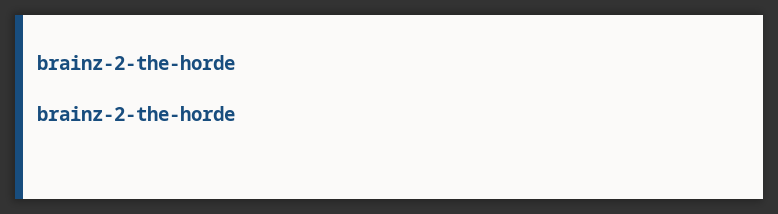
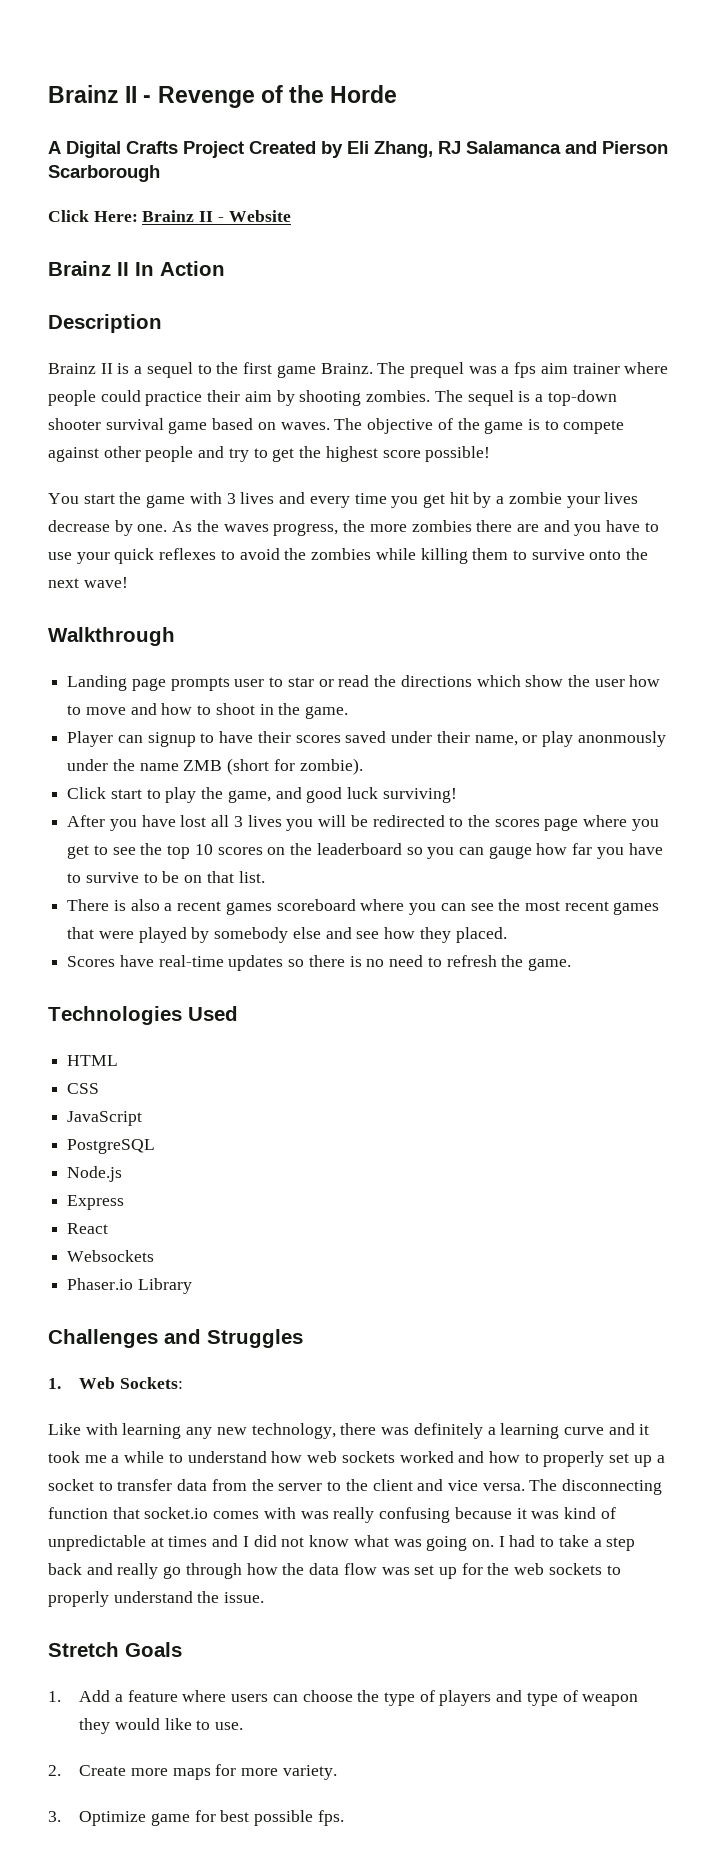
[37,55,235,70] [37,106,235,121] brainz-2-the-horde // brainz-2-the-horde -> [48,85,398,108] [48,141,668,158] [48,165,160,182] [48,210,291,222] [48,261,225,276] [48,314,162,333] [48,362,669,378] [48,390,617,406] [48,418,625,434] [48,446,491,462] [48,492,639,508] [48,520,659,536] [48,548,649,564] [48,577,128,588] [48,627,175,646] [67,675,661,691] [67,703,349,719] [67,731,666,747] [67,758,363,775] [67,787,457,803] [67,815,659,831] [67,843,663,859] [67,871,265,883] [67,899,660,915] [67,927,507,943] [67,955,571,971] [48,1006,238,1025] [67,1055,119,1066] [67,1083,100,1094] [67,1111,143,1126] [67,1139,156,1154] [67,1166,123,1182] [67,1195,125,1210] [67,1223,109,1234] [67,1250,155,1262] [67,1278,192,1294] [48,1329,303,1348] [48,1377,183,1389] [48,1423,650,1439] [48,1451,665,1467] [48,1479,663,1495] [48,1507,616,1523] [48,1535,636,1551] [48,1563,621,1579] [48,1591,265,1607] [48,1642,182,1657] [48,1690,639,1706] [79,1718,244,1734] [48,1764,337,1780] [48,1810,344,1826] Brainz II - Revenge of the Horde // A Digital Crafts Project Created by Eli Zhang, RJ Salamanca and Pierson Scarborough // Click Here: Brainz II - Website // Brainz II In Action // Description // Brainz II is a sequel to the first game Brainz. The prequel was a fps aim trainer where people could practice their aim by shooting zombies. The sequel is a top-down shooter survival game based on waves. The objective of the game is to compete against other people and try to get the highest score possible! // You start the game with 3 lives and every time you get hit by a zombie your lives decrease by one. As the waves progress, the more zombies there are and you have to use your quick reflexes to avoid the zombies while killing them to survive onto the next wave! // Walkthrough // Landing page prompts user to star or read the directions which show the user how to move and how to shoot in the game. // Player can signup to have their scores saved under their name, or play anonmously under the name ZMB (short for zombie). // Click start to play the game, and good luck surviving! // After you have lost all 3 lives you will be redirected to the scores page where you get to see the top 10 scores on the leaderboard so you can gauge how far you have to survive to be on that list. // There is also a recent games scoreboard where you can see the most recent games that were played by somebody else and see how they placed. // Scores have real-time updates so there is no need to refresh the game. // Technologies Used // HTML // CSS // JavaScript // PostgreSQL // Node.js // Express // React // Websockets // Phaser.io Library // Challenges and Struggles // 1. Web Sockets: // Like with learning any new technology, there was definitely a learning curve and it took me a while to understand how web sockets worked and how to properly set up a socket to transfer data from the server to the client and vice versa. The disconnecting function that socket.io comes with was really confusing because it was kind of unpredictable at times and I did not know what was going on. I had to take a step back and really go through how the data flow was set up for the web sockets to properly understand the issue. // Stretch Goals // 1. Add a feature where users can choose the type of players and type of weapon they would like to use. // 2. Create more maps for more variety. // 3. Optimize game for best possible fps.

